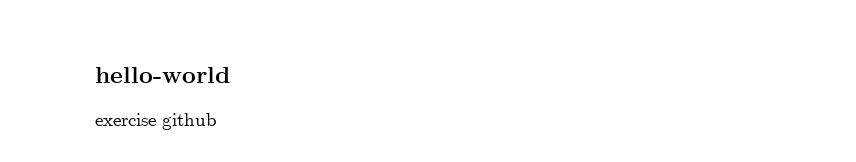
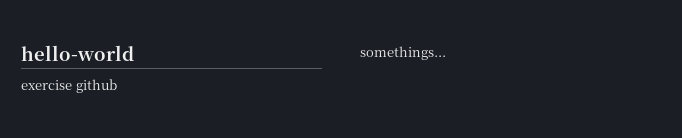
(217, 121) none -> [360,46,446,60] // somethings...

